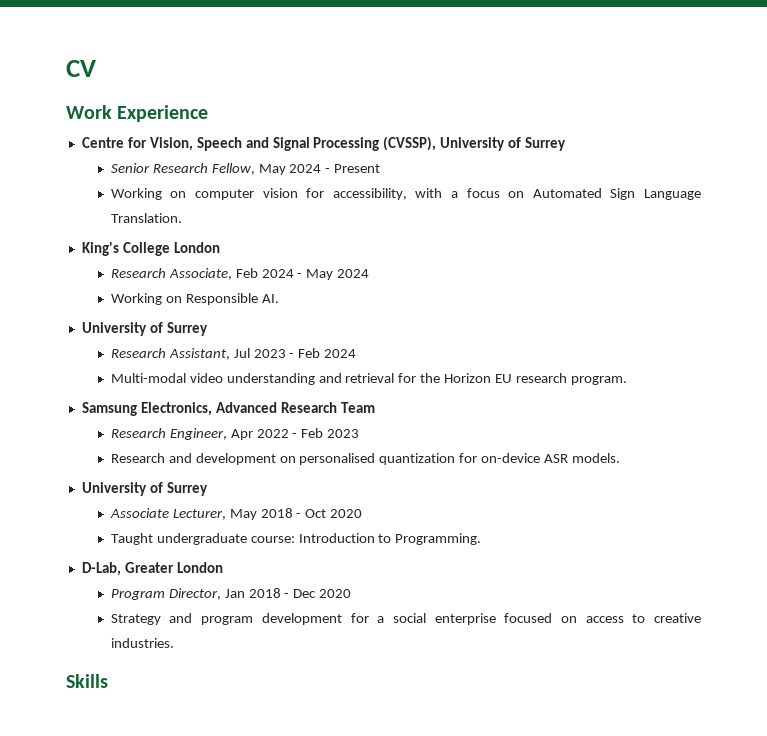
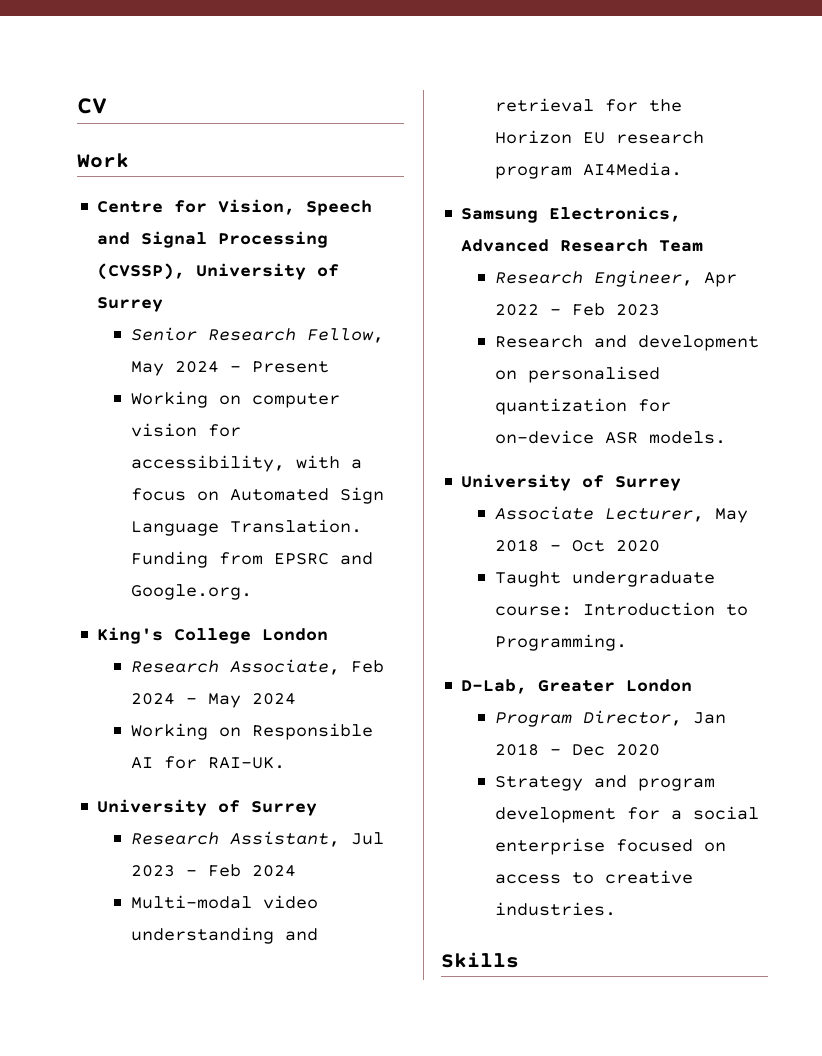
[117,105,209,122] Experience -> (129, 160) none
(182, 218) none -> [130,551,373,568] [130,584,252,600] Funding from EPSRC and Google.org.
[261,294,279,303] AI. -> [130,756,285,769] AI for RAI-UK.
[570,376,627,385] program. -> [494,162,682,179] program AI4Media.

